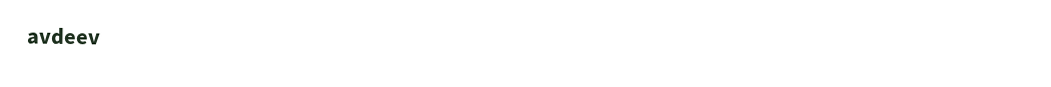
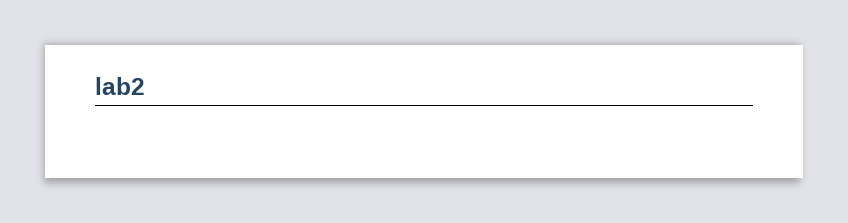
[26,27,101,46] avdeev -> [95,77,145,95] lab2

